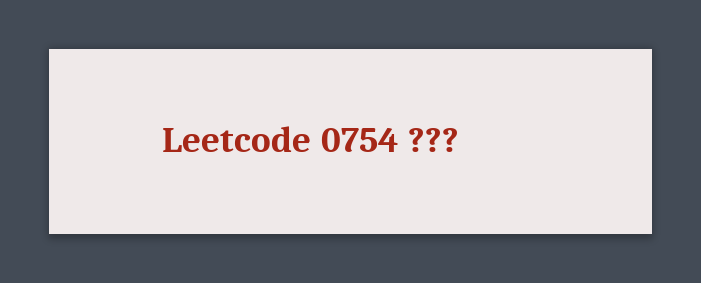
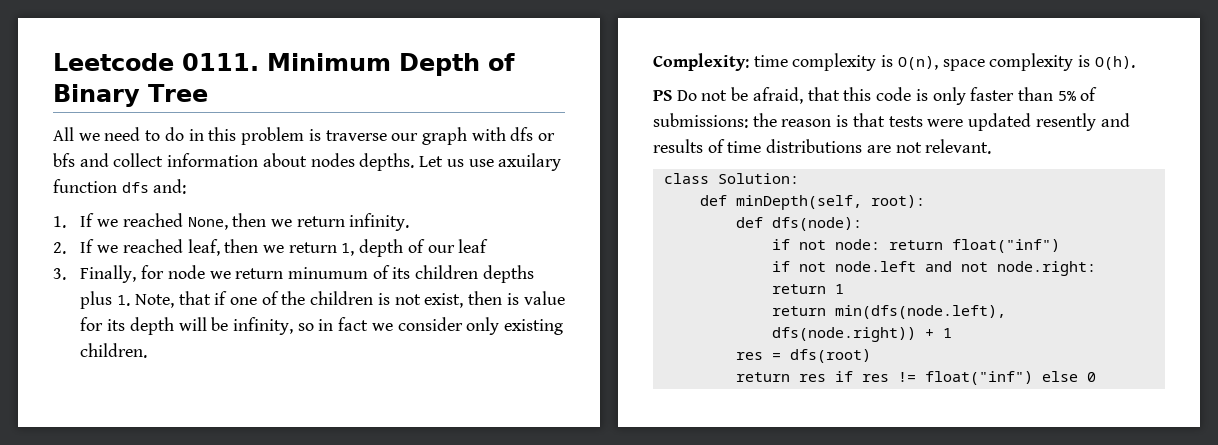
[320,128,459,152] 0754 ??? -> [182,53,515,76] [53,84,208,107] [53,127,556,145] [53,153,562,171] [53,179,187,194] [53,213,410,231] [53,239,489,257] [53,265,534,283] [80,291,565,309] [80,317,564,335] [80,343,148,358] [653,53,1135,71] [653,87,1098,105] [653,113,1130,131] [653,139,992,154] [663,173,799,184] [699,195,925,210] [735,217,862,231] [771,239,1060,253] [771,261,1096,276] [771,284,844,294] [771,305,1006,319] [771,327,952,342] [735,349,871,363] [735,371,1096,385] 0111. Minimum Depth of Binary Tree // All we need to do in this problem is traverse our graph with dfs or bfs and collect information about nodes depths. Let us use axuilary function dfs and: // 1. If we reached None, then we return infinity. // 2. If we reached leaf, then we return 1, depth of our leaf // 3. Finally, for node we return minumum of its children depths plus 1. Note, that if one of the children is not exist, then is value for its depth will be infinity, so in fact we consider only existing children. // Complexity: time complexity is O(n), space complexity is O(h). // PS Do not be afraid, that this code is only faster than 5% of submissions: the reason is that tests were updated resently and results of time distributions are not relevant. // class Solution: // def minDepth(self, root): // def dfs(node): // if not node: return float("inf") // if not node.left and not node.right: return 1 // return min(dfs(node.left), dfs(node.right)) + 1 // res = dfs(root) // return res if res != float("inf") else 0

